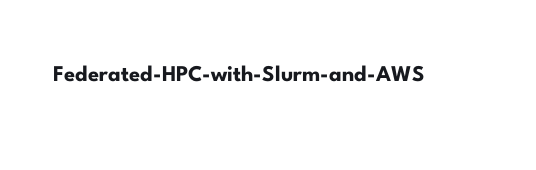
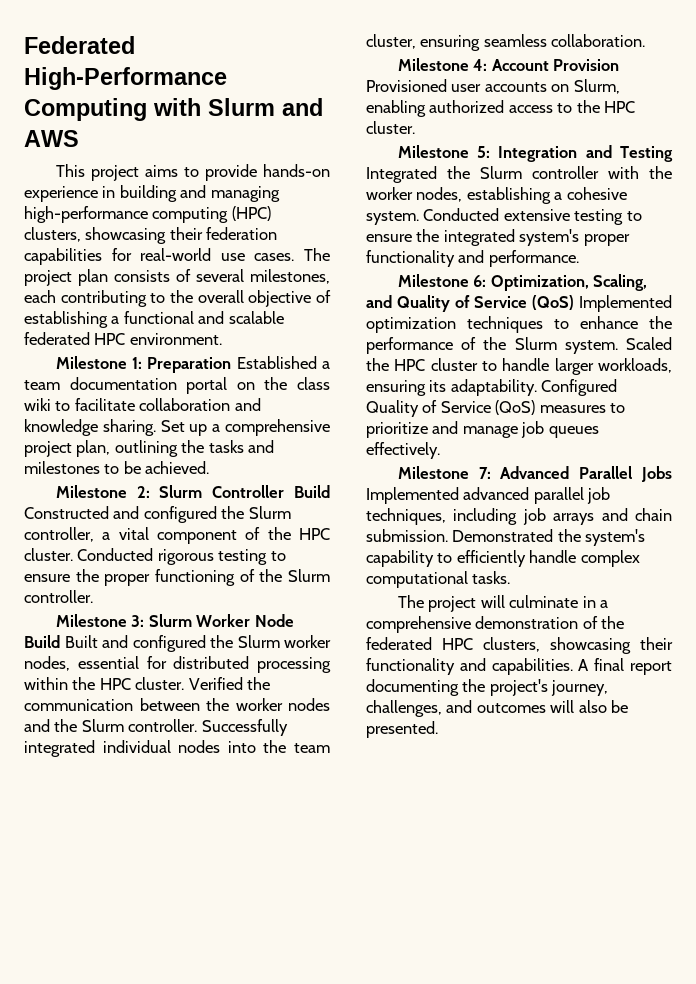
[53,65,425,82] Federated-HPC-with-Slurm-and-AWS -> [24,36,135,54] [24,67,227,90] [24,98,323,121] [24,130,79,147] [55,164,330,181] [24,185,280,202] [24,206,271,223] [24,227,278,244] [24,248,330,265] [24,269,330,286] [24,290,331,307] [24,311,284,328] [24,332,222,345] [55,356,330,373] [24,377,330,394] [24,398,261,411] [24,419,331,436] [24,440,275,457] [24,461,210,474] [55,485,330,498] [24,506,291,523] [24,527,330,544] [24,548,286,565] [24,569,330,586] [24,590,93,603] [55,614,294,627] [24,635,331,652] [24,656,331,673] [24,677,271,690] [24,698,330,711] [24,719,288,736] [24,740,330,757] [366,34,646,51] [397,58,620,71] [366,79,620,94] [366,100,636,117] [366,121,415,134] [397,145,673,162] [366,166,672,183] [366,187,627,204] [366,208,642,225] [366,229,630,246] [366,250,579,267] [397,274,648,291] [366,295,672,312] [366,316,672,333] [366,337,672,354] [366,358,672,375] [366,379,618,396] [366,400,626,417] [366,421,599,438] [366,442,440,459] [397,466,672,482] [366,487,611,504] [366,508,672,525] [366,529,646,546] [366,550,640,567] [366,571,511,588] [397,595,609,612] [366,616,625,633] [366,637,673,654] [366,658,672,675] [366,679,609,696] [366,700,629,717] [366,721,438,738] Federated High-Performance Computing with Slurm and AWS // This project aims to provide hands-on experience in building and managing high-performance computing (HPC) clusters, showcasing their federation capabilities for real-world use cases. The project plan consists of several milestones, each contributing to the overall objective of establishing a functional and scalable federated HPC environment. // Milestone 1: Preparation Established a team documentation portal on the class wiki to facilitate collaboration and knowledge sharing. Set up a comprehensive project plan, outlining the tasks and milestones to be achieved. // Milestone 2: Slurm Controller Build Constructed and configured the Slurm controller, a vital component of the HPC cluster. Conducted rigorous testing to ensure the proper functioning of the Slurm controller. // Milestone 3: Slurm Worker Node Build Built and configured the Slurm worker nodes, essential for distributed processing within the HPC cluster. Verified the communication between the worker nodes and the Slurm controller. Successfully integrated individual nodes into the team cluster, ensuring seamless collaboration. // Milestone 4: Account Provision Provisioned user accounts on Slurm, enabling authorized access to the HPC cluster. // Milestone 5: Integration and Testing Integrated the Slurm controller with the worker nodes, establishing a cohesive system. Conducted extensive testing to ensure the integrated system's proper functionality and performance. // Milestone 6: Optimization, Scaling, and Quality of Service (QoS) Implemented optimization techniques to enhance the performance of the Slurm system. Scaled the HPC cluster to handle larger workloads, ensuring its adaptability. Configured Quality of Service (QoS) measures to prioritize and manage job queues effectively. // Milestone 7: Advanced Parallel Jobs Implemented advanced parallel job techniques, including job arrays and chain submission. Demonstrated the system's capability to efficiently handle complex computational tasks. // The project will culminate in a comprehensive demonstration of the federated HPC clusters, showcasing their functionality and capabilities. A final report documenting the project's journey, challenges, and outcomes will also be presented.

